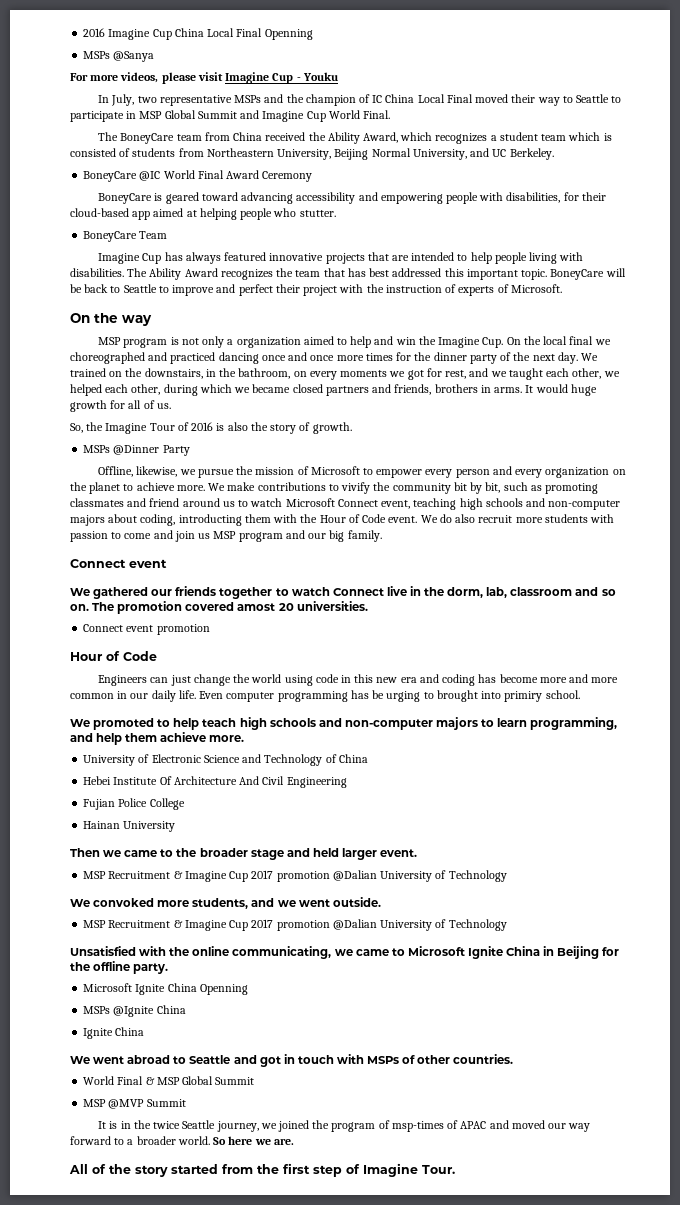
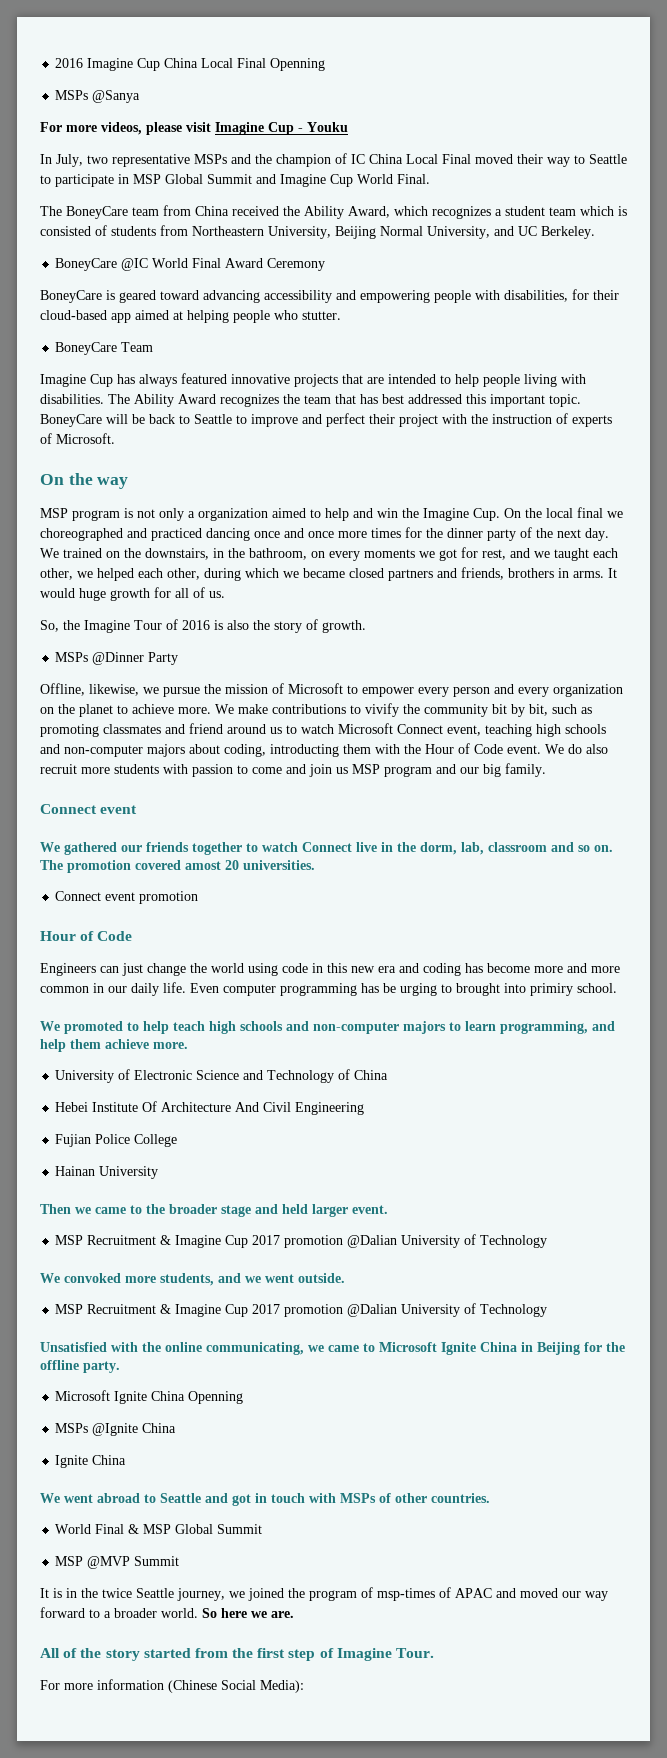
(455, 1169) none -> [40,1679,304,1693] // For more information (Chinese Social Media):

